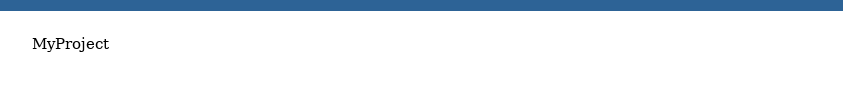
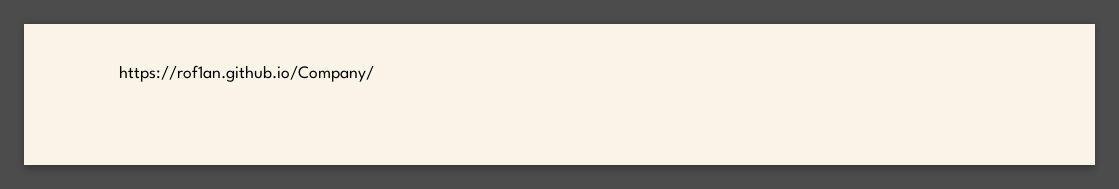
[32,37,109,52] MyProject -> [119,65,374,82] https://rof1an.github.io/Company/

